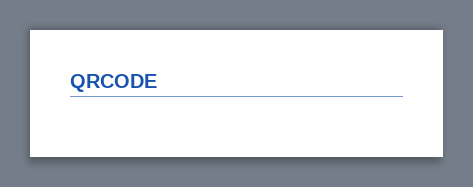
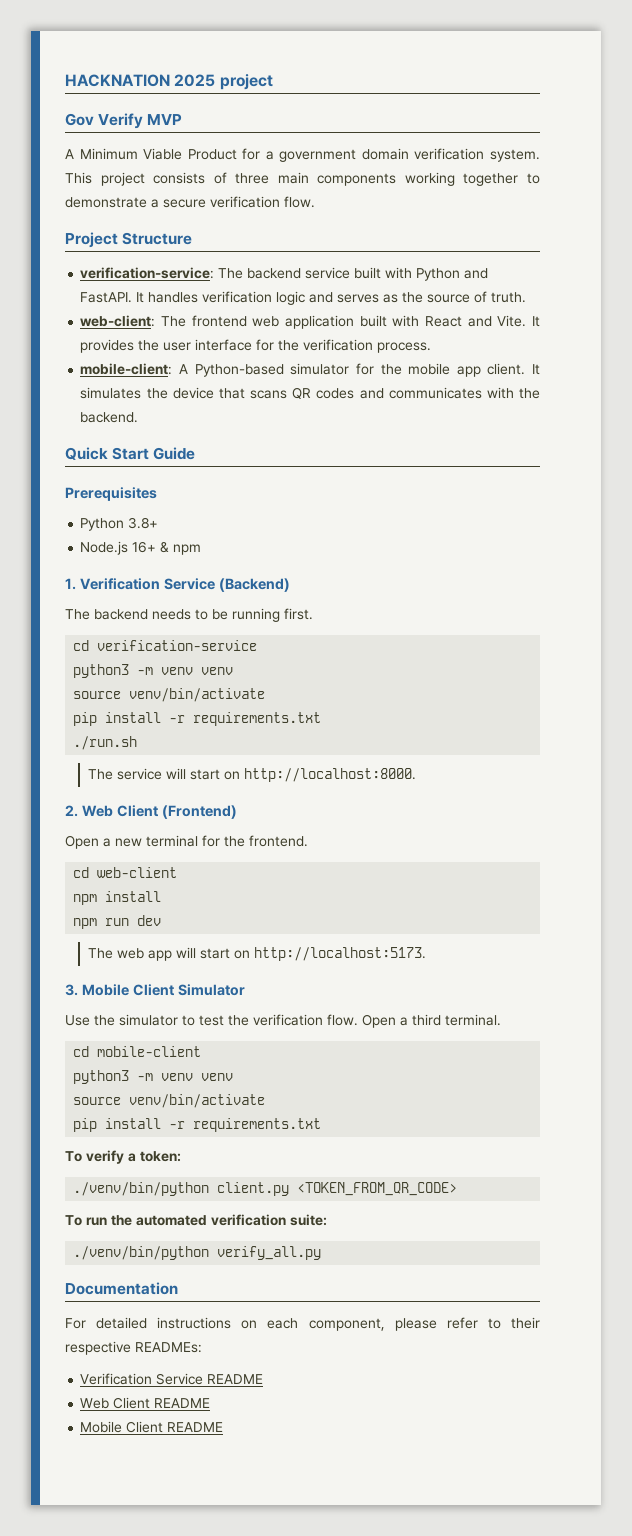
[70,74,157,92] QRCODE -> [65,74,273,90] [65,113,183,129] [65,148,540,162] [65,172,540,186] [65,196,315,208] [65,232,193,248] [80,267,489,281] [80,291,527,305] [80,315,541,329] [80,339,432,353] [80,363,540,377] [80,387,541,399] [80,412,139,423] [65,447,196,460] [65,487,157,501] [80,517,159,531] [80,541,202,555] [65,578,290,592] [65,608,313,622] [73,640,258,651] [73,664,234,678] [73,688,266,702] [73,712,322,726] [73,736,138,750] [87,768,416,782] [65,805,237,819] [65,835,308,849] [73,867,178,878] [73,891,162,905] [73,915,162,929] [87,947,426,961] [65,984,245,996] [65,1014,501,1028] [73,1046,202,1057] [73,1070,234,1084] [73,1094,266,1108] [73,1118,322,1132] [65,1150,181,1164] [73,1182,458,1196] [65,1214,327,1226] [73,1246,322,1260] [65,1282,178,1295] [65,1317,540,1331] [65,1341,202,1355] [80,1373,264,1385] [80,1397,211,1409] [80,1421,224,1433] HACKNATION 2025 project // Gov Verify MVP // A Minimum Viable Product for a government domain verification system. This project consists of three main components working together to demonstrate a secure verification flow. // Project Structure // verification-service: The backend service built with Python and FastAPI. It handles verification logic and serves as the source of truth. // web-client: The frontend web application built with React and Vite. It provides the user interface for the verification process. // mobile-client: A Python-based simulator for the mobile app client. It simulates the device that scans QR codes and communicates with the backend. // Quick Start Guide // Prerequisites // Python 3.8+ // Node.js 16+ & npm // 1. Verification Service (Backend) // The backend needs to be running first. // cd verification-service // python3 -m venv venv // source venv/bin/activate // pip install -r requirements.txt // ./run.sh // The service will start on http://localhost:8000. // 2. Web Client (Frontend) // Open a new terminal for the frontend. // cd web-client // npm install // npm run dev // The web app will start on http://localhost:5173. // 3. Mobile Client Simulator // Use the simulator to test the verification flow. Open a third terminal. // cd mobile-client // python3 -m venv venv // source venv/bin/activate // pip install -r requirements.txt // To verify a token: // ./venv/bin/python client.py <TOKEN_FROM_QR_CODE> // To run the automated verification suite: // ./venv/bin/python verify_all.py // Documentation // For detailed instructions on each component, please refer to their respective READMEs: // Verification Service README // Web Client README // Mobile Client README

